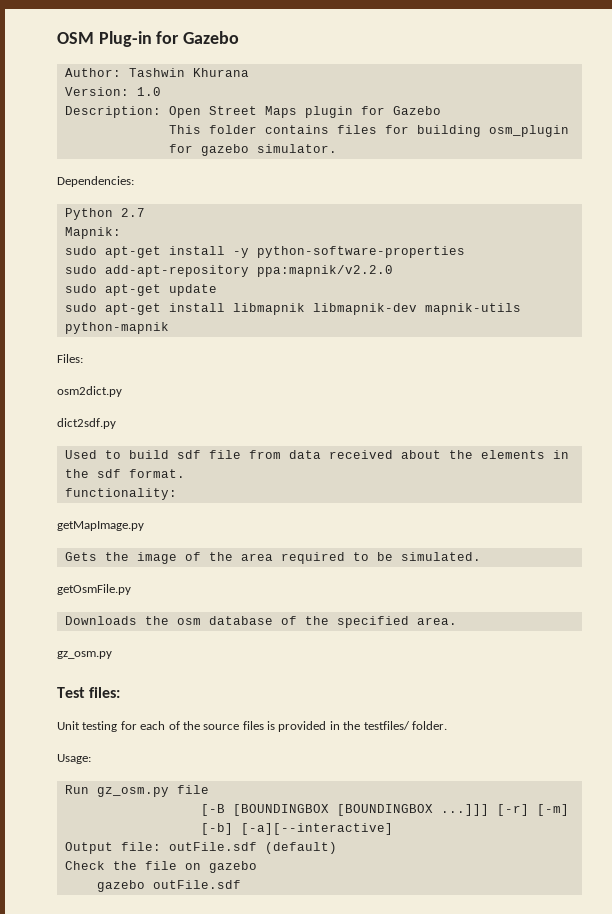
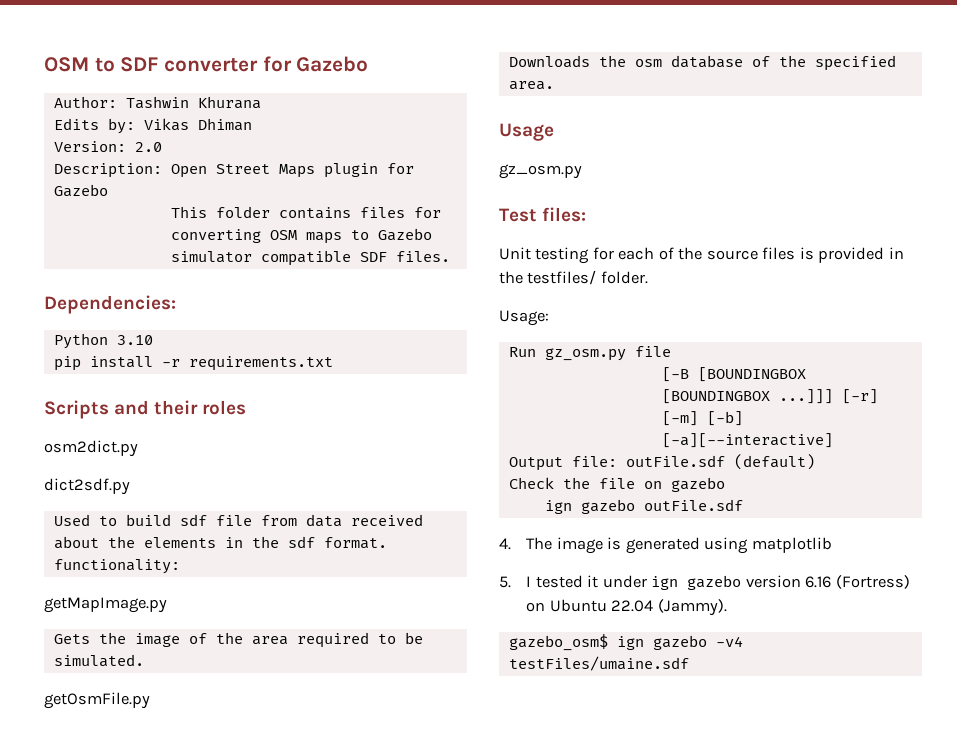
[57,31,152,47] OSM Plug-in -> [44,57,259,72] OSM to SDF converter
(249, 72) none -> [53,118,252,134] // Edits by: Vikas Dhiman
[136,87,161,96] 1.0 -> [134,142,162,152] 2.0
[416,125,569,137] [168,144,337,156] [57,176,134,187] [64,208,145,220] [64,227,121,239] [64,246,465,258] [64,265,393,277] [64,284,217,296] [64,303,521,315] [64,322,169,334] [57,354,83,363] building osm_plugin for gazebo simulator. // Dependencies: // Python 2.7 // Mapnik: // sudo apt-get install -y python-software-properties // sudo add-apt-repository ppa:mapnik/v2.2.0 // sudo apt-get update // sudo apt-get install libmapnik libmapnik-dev mapnik-utils python-mapnik // Files: -> [170,228,432,244] [170,250,450,266] [44,295,176,314] [53,333,153,349] [53,356,333,371] [44,400,247,419] converting OSM maps to Gazebo simulator compatible SDF files. // Dependencies: // Python 3.10 // pip install -r requirements.txt // Scripts and their roles
(457, 621) none -> [499,123,554,141] // Usage
(257, 867) none -> [544,500,572,514] ign
(241, 884) none -> [499,537,832,554] [499,575,910,590] [526,599,727,616] [508,634,743,651] [508,656,689,671] // 4. The image is generated using matplotlib // 5. I tested it under ign gazebo version 6.16 (Fortress) on Ubuntu 22.04 (Jammy). // gazebo_osm$ ign gazebo -v4 testFiles/umaine.sdf

